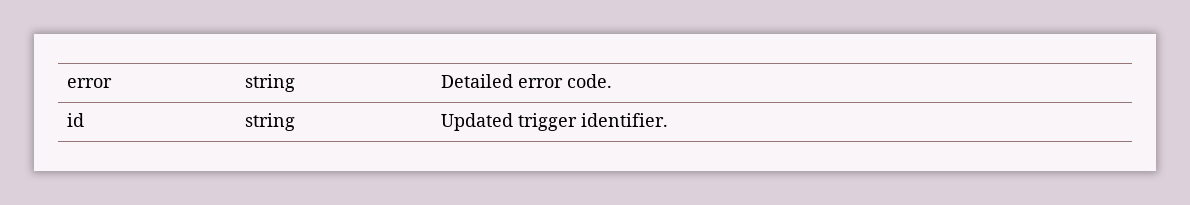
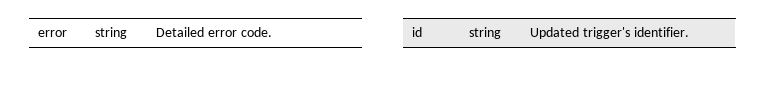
[518,113,578,131] trigger -> [582,27,630,39] trigger's

